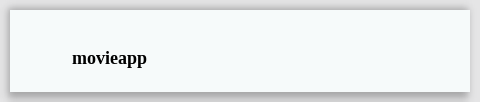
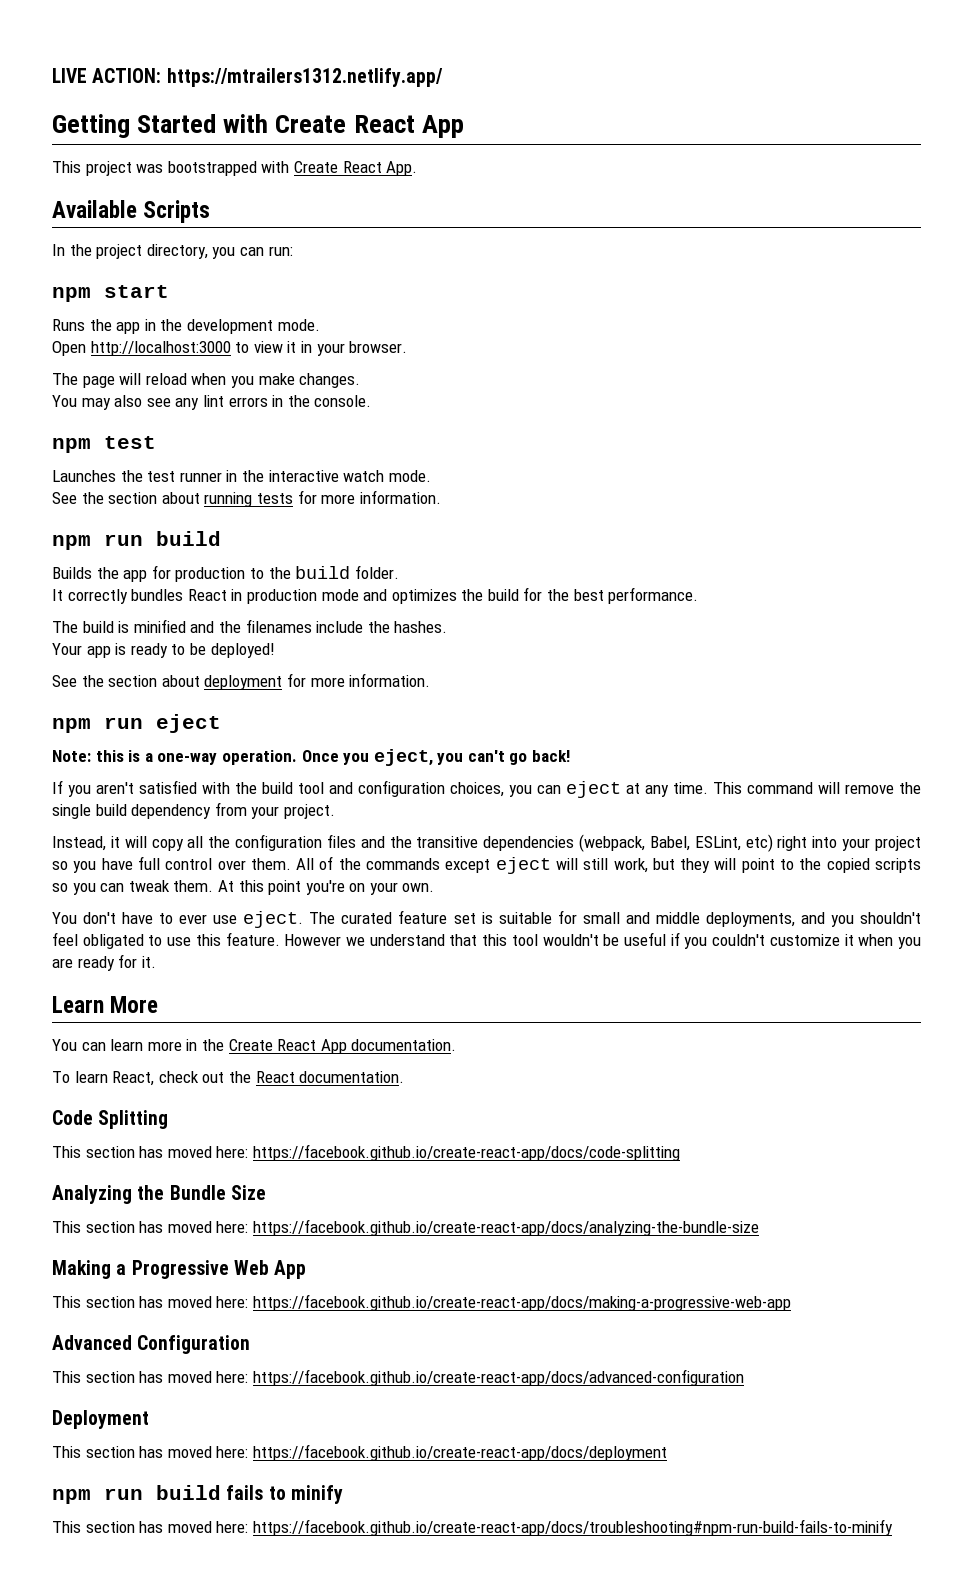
[72,51,147,68] movieapp -> [52,68,443,87] [52,114,464,138] [52,161,418,176] [52,200,211,223] [52,244,293,259] [52,285,169,302] [52,319,320,334] [52,341,408,356] [52,373,361,388] [52,395,372,410] [52,436,156,453] [52,470,431,482] [52,490,441,507] [52,531,221,550] [52,565,399,582] [52,587,699,604] [52,619,448,633] [52,643,275,658] [52,673,431,690] [52,714,221,733] [52,749,571,766] [52,780,921,798] [52,802,335,819] [52,834,922,852] [52,856,922,874] [52,880,435,895] [52,910,921,928] [52,932,921,949] [52,954,156,971] [52,996,159,1013] [52,1039,457,1054] [52,1071,405,1086] [52,1110,169,1129] [52,1144,680,1161] [52,1185,266,1204] [52,1219,759,1236] [52,1260,307,1279] [52,1294,791,1311] [52,1335,251,1354] [52,1369,744,1386] [52,1410,149,1429] [52,1444,667,1461] [52,1485,343,1504] [52,1519,893,1536] LIVE ACTION: https://mtrailers1312.netlify.app/ // Getting Started with Create React App // This project was bootstrapped with Create React App. // Available Scripts // In the project directory, you can run: // npm start // Runs the app in the development mode. // Open http://localhost:3000 to view it in your browser. // The page will reload when you make changes. // You may also see any lint errors in the console. // npm test // Launches the test runner in the interactive watch mode. // See the section about running tests for more information. // npm run build // Builds the app for production to the build folder. // It correctly bundles React in production mode and optimizes the build for the best performance. // The build is minified and the filenames include the hashes. // Your app is ready to be deployed! // See the section about deployment for more information. // npm run eject // Note: this is a one-way operation. Once you eject, you can't go back! // If you aren't satisfied with the build tool and configuration choices, you can eject at any time. This command will remove the single build dependency from your project. // Instead, it will copy all the configuration files and the transitive dependencies (webpack, Babel, ESLint, etc) right into your project so you have full control over them. All of the commands except eject will still work, but they will point to the copied scripts so you can tweak them. At this point you're on your own. // You don't have to ever use eject. The curated feature set is suitable for small and middle deployments, and you shouldn't feel obligated to use this feature. However we understand that this tool wouldn't be useful if you couldn't customize it when you are ready for it. // Learn More // You can learn more in the Create React App documentation. // To learn React, check out the React documentation. // Code Splitting // This section has moved here: https://facebook.github.io/create-react-app/docs/code-splitting // Analyzing the Bundle Size // This section has moved here: https://facebook.github.io/create-react-app/docs/analyzing-the-bundle-size // Making a Progressive Web App // This section has moved here: https://facebook.github.io/create-react-app/docs/making-a-progressive-web-app // Advanced Configuration // This section has moved here: https://facebook.github.io/create-react-app/docs/advanced-configuration // Deployment // This section has moved here: https://facebook.github.io/create-react-app/docs/deployment // npm run build fails to minify // This section has moved here: https://facebook.github.io/create-react-app/docs/troubleshooting#npm-run-build-fails-to-minify

